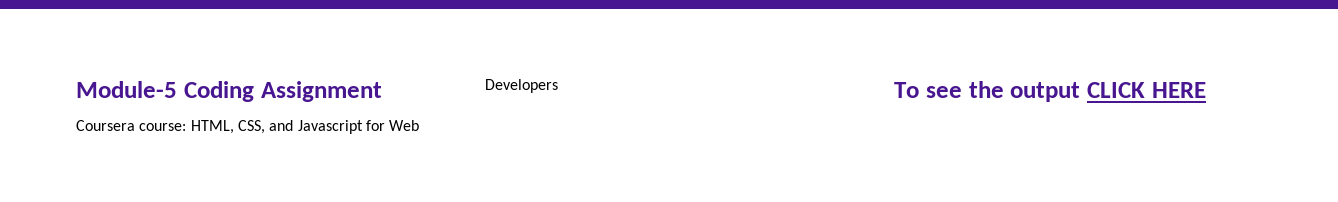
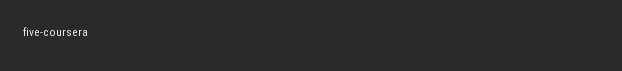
[76,81,382,102] [76,120,420,134] [485,79,558,93] [894,81,1206,102] Module-5 Coding Assignment // Coursera course: HTML, CSS, and Javascript for Web Developers // To see the output CLICK HERE -> [23,27,88,36] five-coursera

